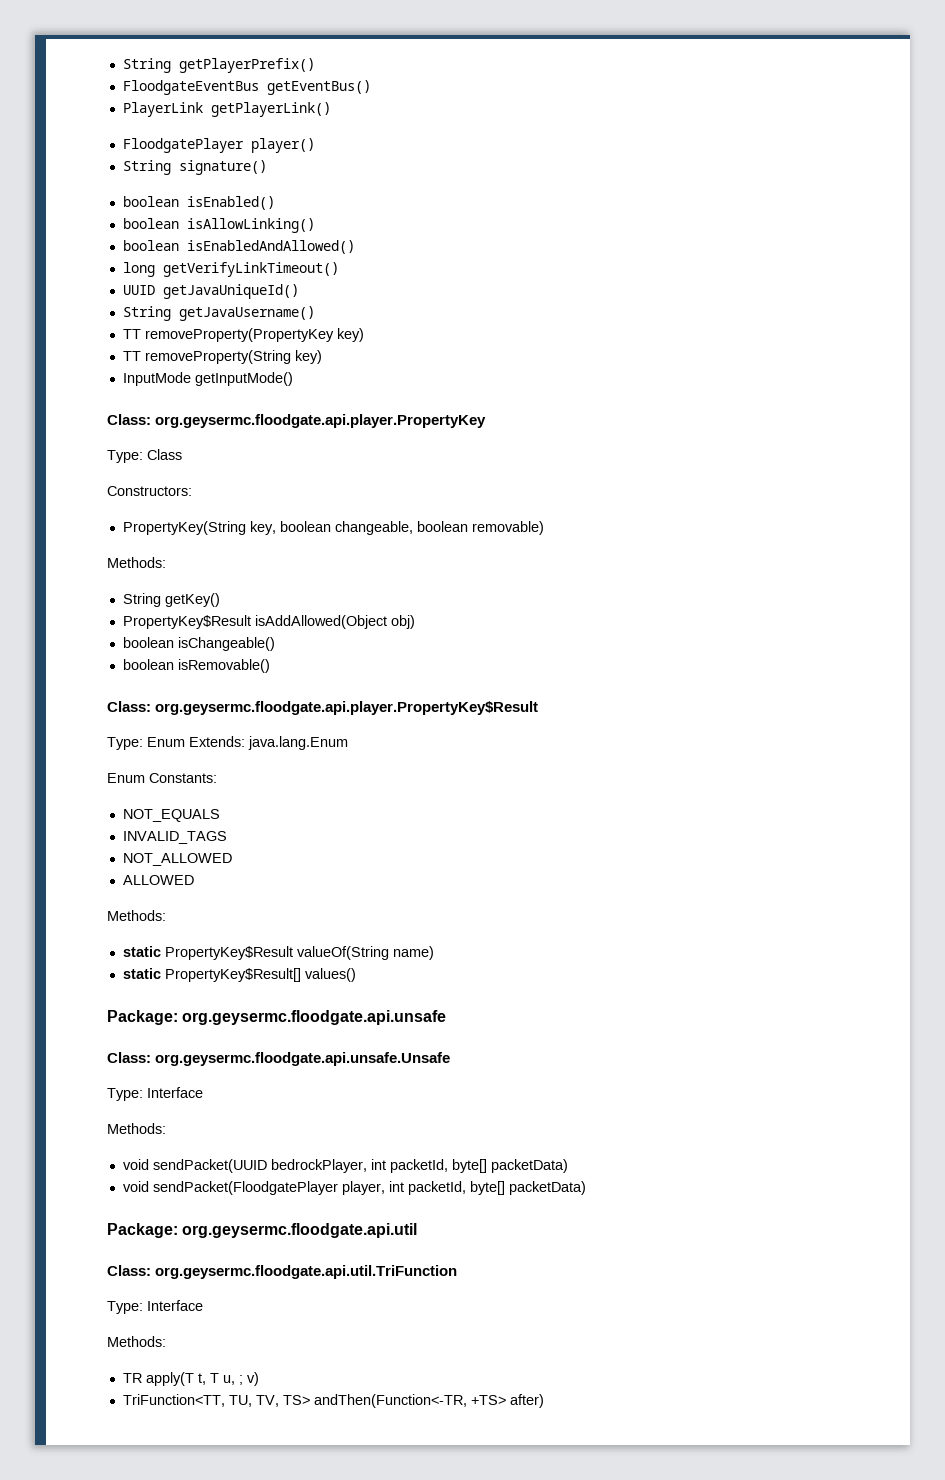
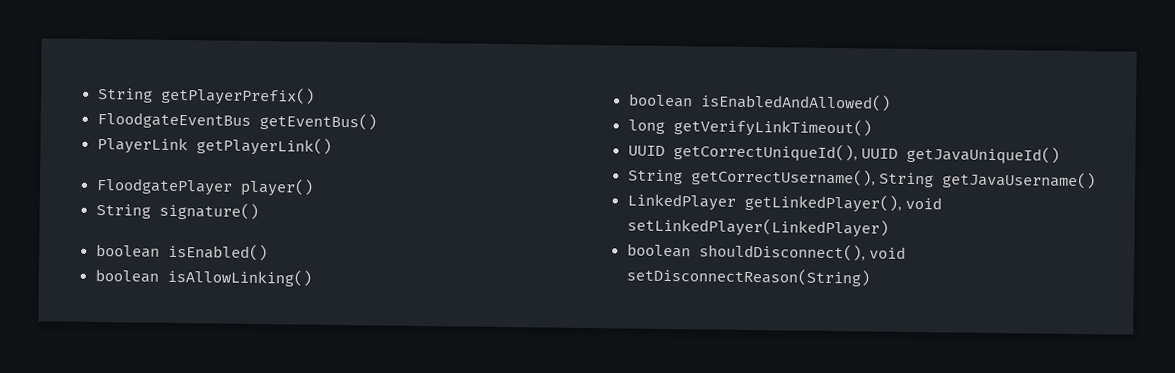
(155, 290) none -> [672,143,898,163] getCorrectUniqueId(), UUID
(171, 313) none -> [690,168,934,188] getCorrectUsername(), String
[122,328,364,342] [122,350,322,364] [122,372,293,386] [107,414,487,428] [107,449,182,463] [107,486,192,496] [122,521,544,535] [107,557,166,568] [122,593,220,607] [122,615,415,629] [122,637,275,651] [122,659,270,673] [107,701,539,715] [107,736,348,750] [107,773,217,783] [122,809,220,822] [122,831,227,844] [122,853,232,866] [122,875,194,885] [107,910,166,921] [122,946,434,960] [122,968,356,982] [107,1010,447,1025] [107,1052,451,1066] [107,1087,203,1101] [107,1123,166,1134] [122,1159,568,1173] [122,1181,586,1195] [107,1223,418,1238] [107,1265,458,1279] [107,1300,203,1314] [107,1336,166,1347] [122,1372,259,1386] [122,1394,544,1408] TT removeProperty(PropertyKey key) // TT removeProperty(String key) // InputMode getInputMode() // Class: org.geysermc.floodgate.api.player.PropertyKey // Type: Class // Constructors: // PropertyKey(String key, boolean changeable, boolean removable) // Methods: // String getKey() // PropertyKey$Result isAddAllowed(Object obj) // boolean isChangeable() // boolean isRemovable() // Class: org.geysermc.floodgate.api.player.PropertyKey$Result // Type: Enum Extends: java.lang.Enum // Enum Constants: // NOT_EQUALS // INVALID_TAGS // NOT_ALLOWED // ALLOWED // Methods: // static PropertyKey$Result valueOf(String name) // static PropertyKey$Result[] values() // Package: org.geysermc.floodgate.api.unsafe // Class: org.geysermc.floodgate.api.unsafe.Unsafe // Type: Interface // Methods: // void sendPacket(UUID bedrockPlayer, int packetId, byte[] packetData) // void sendPacket(FloodgatePlayer player, int packetId, byte[] packetData) // Package: org.geysermc.floodgate.api.util // Class: org.geysermc.floodgate.api.util.TriFunction // Type: Interface // Methods: // TR apply(T t, T u, ; v) // TriFunction<TT, TU, TV, TS> andThen(Function<-TR, +TS> after) -> [626,193,942,213] [626,217,889,238] [626,243,906,262] [625,267,870,287] LinkedPlayer getLinkedPlayer(), void setLinkedPlayer(LinkedPlayer) // boolean shouldDisconnect(), void setDisconnectReason(String)

